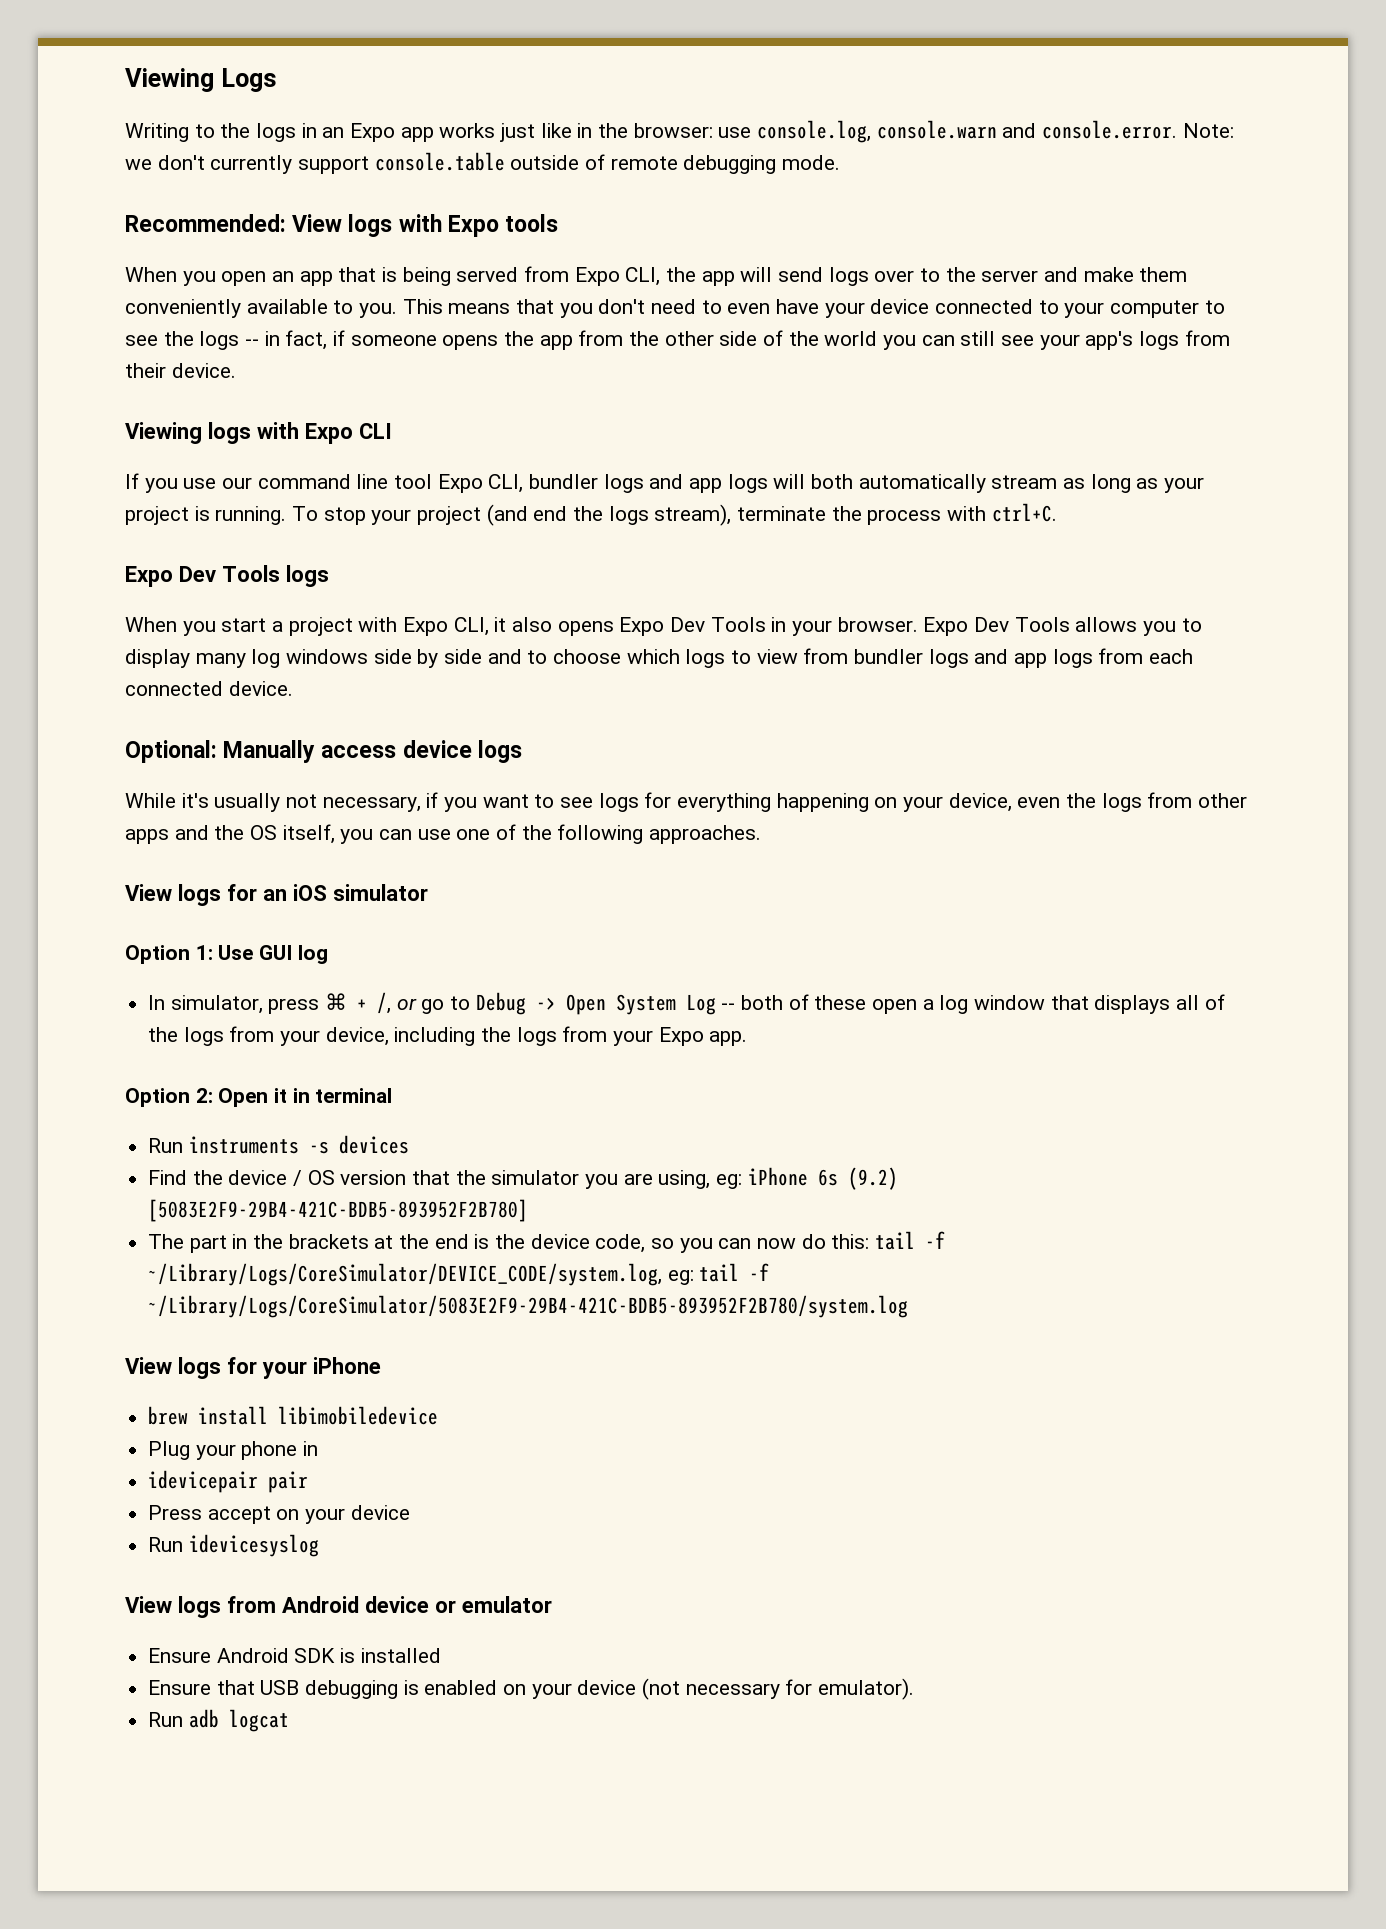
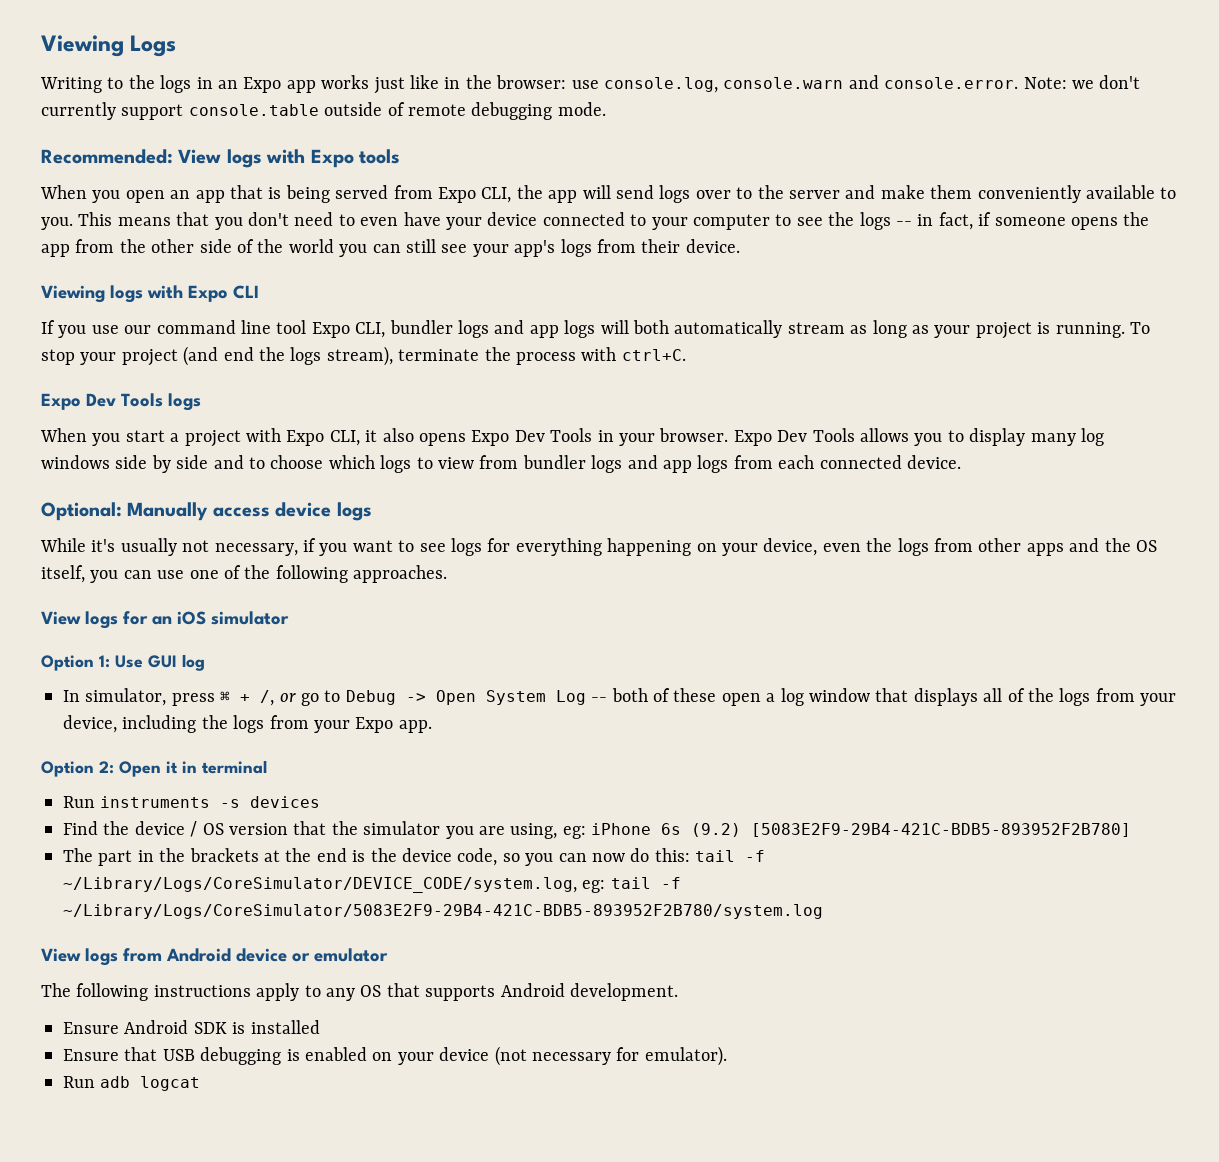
[125,1357,381,1379] [148,1406,439,1425] [148,1441,319,1460] [148,1470,309,1493] [148,1505,410,1524] [148,1534,319,1557] // View logs for your iPhone // brew install libimobiledevice // Plug your phone in // idevicepair pair // Press accept on your device // Run idevicesyslog -> (823, 911) none
(552, 1604) none -> [41,983,678,1001] // The following instructions apply to any OS that supports Android development.

